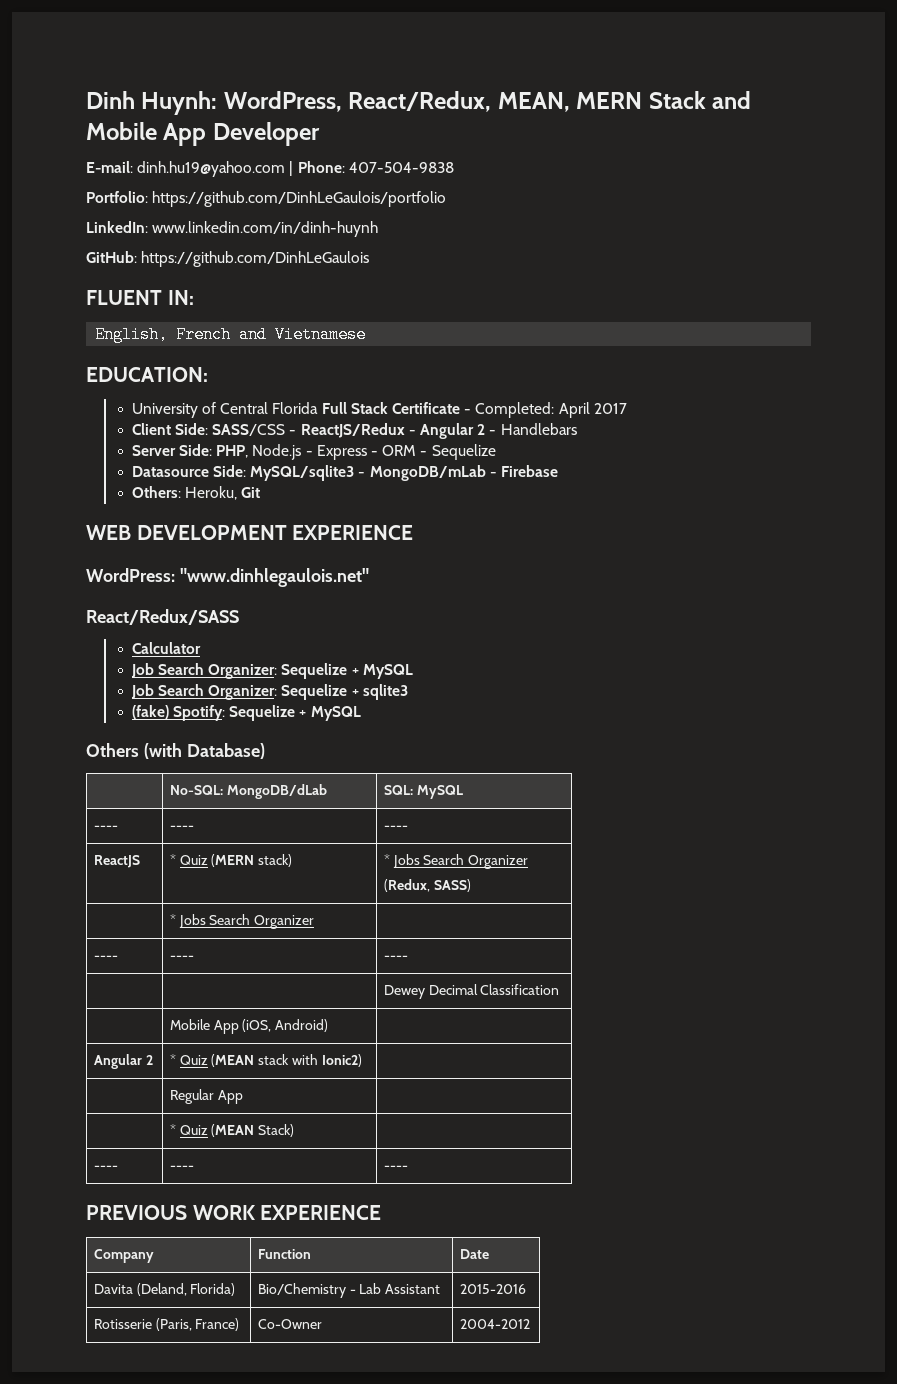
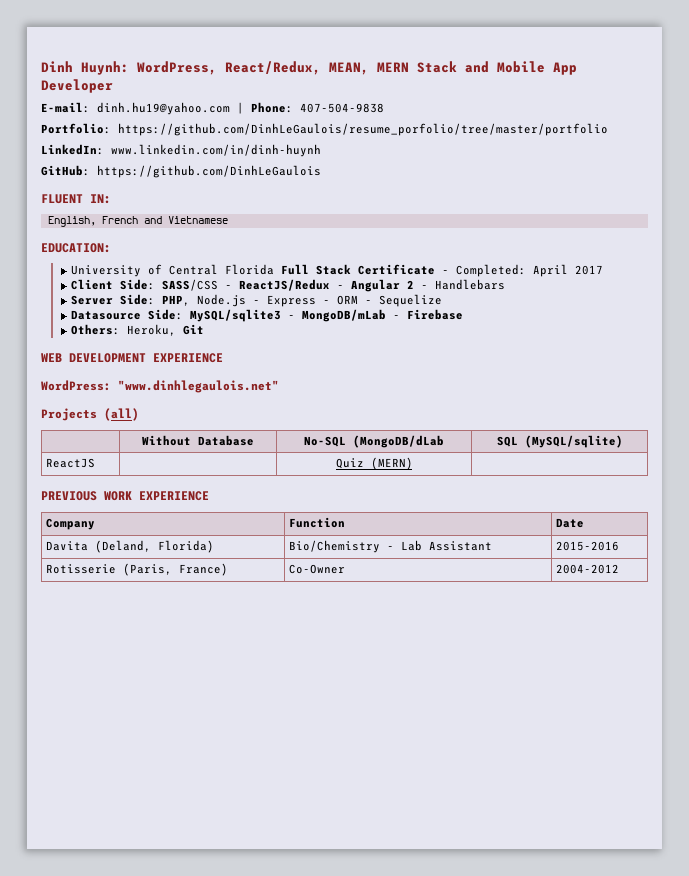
[152,191,447,207] https://github.com/DinhLeGaulois/portfolio -> [118,123,608,136] https://github.com/DinhLeGaulois/resume_porfolio/tree/master/portfolio
[86,609,239,625] [131,642,201,654] [130,663,413,679] [130,684,408,700] [131,705,361,721] [86,743,265,759] [169,784,327,799] [383,785,463,799] [93,825,118,830] [169,825,194,830] [383,825,408,830] [93,855,140,868] [169,854,293,867] [383,854,529,869] [383,879,471,892] [169,914,315,929] [93,955,118,960] [169,955,194,960] [383,955,408,960] [383,984,560,999] [169,1019,329,1034] [93,1054,153,1069] [169,1054,362,1067] [169,1089,243,1104] [169,1124,295,1137] [93,1165,118,1170] [169,1165,194,1170] [383,1165,408,1170] React/Redux/SASS // Calculator // Job Search Organizer: Sequelize + MySQL // Job Search Organizer: Sequelize + sqlite3 // (fake) Spotify: Sequelize + MySQL // Others (with Database) // | No-SQL: MongoDB/dLab | SQL: MySQL // ---- | ---- | ---- // ReactJS | * Quiz (MERN stack) | * Jobs Search Organizer // (Redux, SASS) // | * Jobs Search Organizer | // ---- | ---- | ---- // | | Dewey Decimal Classification // | Mobile App (iOS, Android) | // Angular 2 | * Quiz (MEAN stack with Ionic2) | // | Regular App | // | * Quiz (MEAN Stack) | // ---- | ---- | ---- -> [41,408,139,421] [142,435,254,446] [303,435,444,448] [496,435,623,448] [45,458,95,468] [335,457,413,470] Projects (all) // | Without Database | No-SQL (MongoDB/dLab | SQL (MySQL/sqlite) // ReactJS | | Quiz (MERN) |

